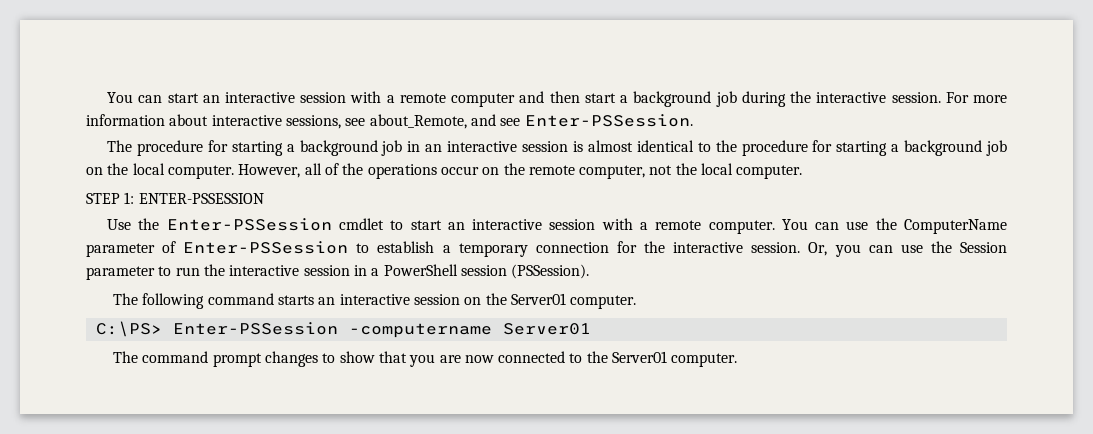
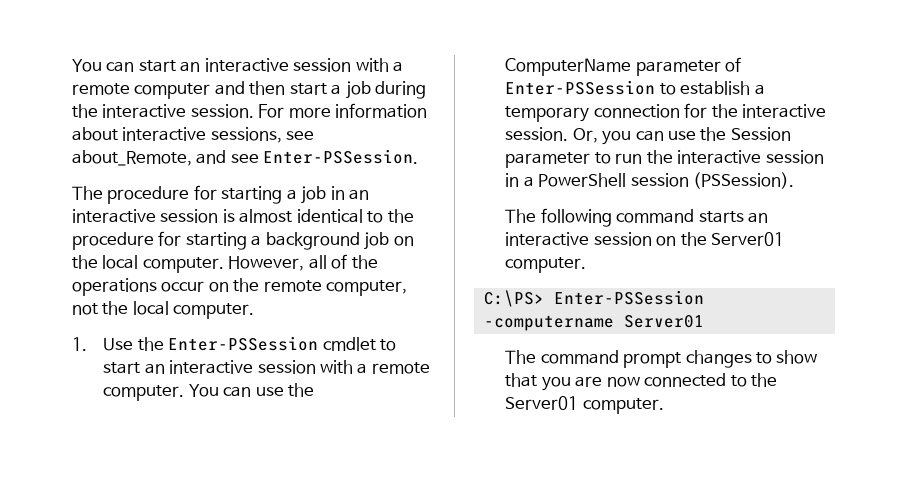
[633,91,712,107] background -> (342, 89) none
[299,140,378,156] background -> (297, 194) none
[86,192,264,204] STEP 1: ENTER-PSSESSION // -> [72,337,87,351] 1.

